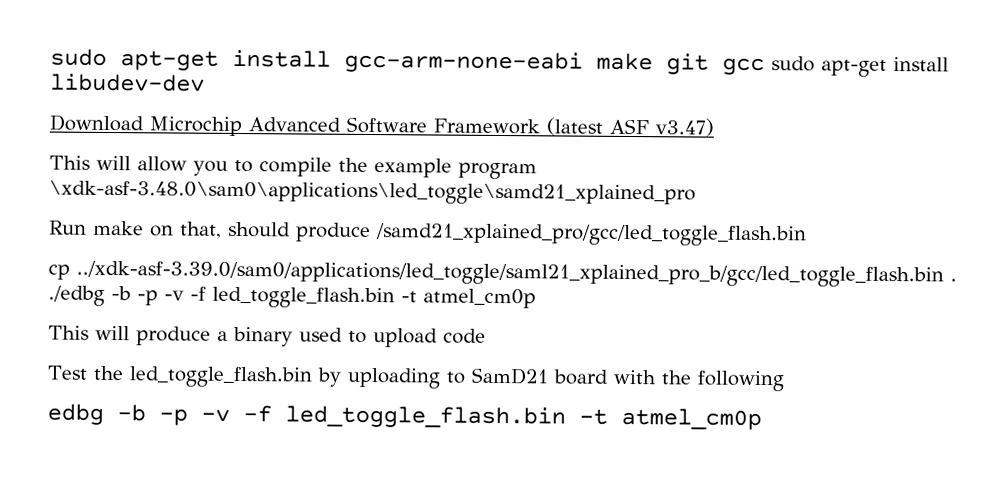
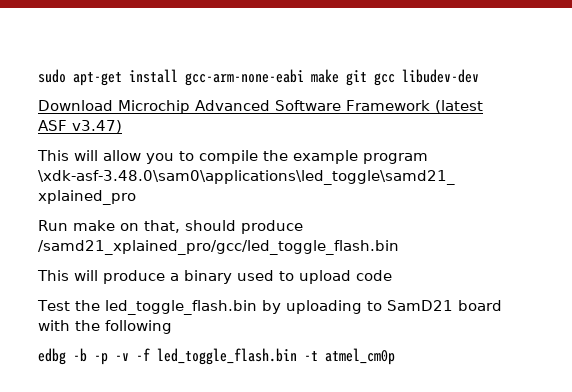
[771,56,949,77] sudo apt-get install -> (395, 79) none
[48,260,957,288] [48,285,536,309] // cp ../xdk-asf-3.39.0/sam0/applications/led_toggle/saml21_xplained_pro_b/gcc/led_toggle_flash.bin . ./edbg -b -p -v -f led_toggle_flash.bin -t atmel_cm0p -> (399, 247) none

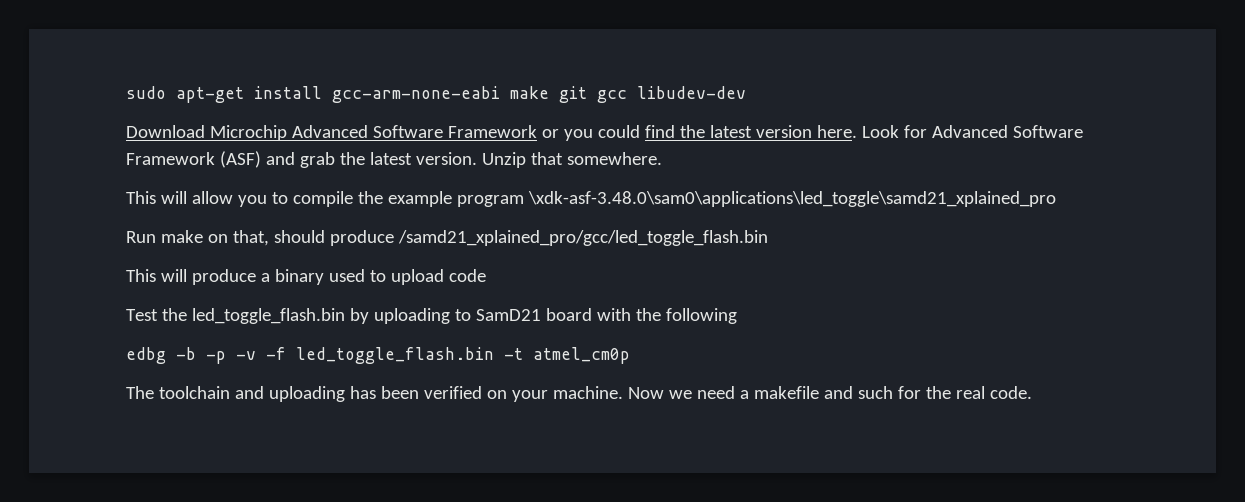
[434,100,483,113] [38,120,122,133] (latest ASF v3.47) -> [541,125,1083,141] [126,151,662,168] or you could find the latest version here. Look for Advanced Software Framework (ASF) and grab the latest version. Unzip that somewhere.
(395, 356) none -> [126,386,1032,402] // The toolchain and uploading has been verified on your machine. Now we need a makefile and such for the real code.

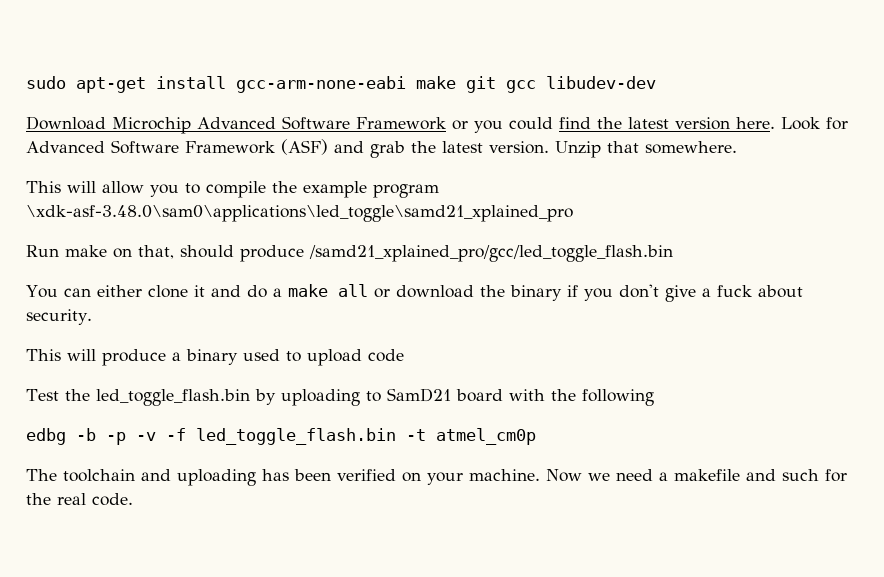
(768, 238) none -> [26,284,803,302] [26,309,92,325] // You can either clone it and do a make all or download the binary if you don't give a fuck about security.

